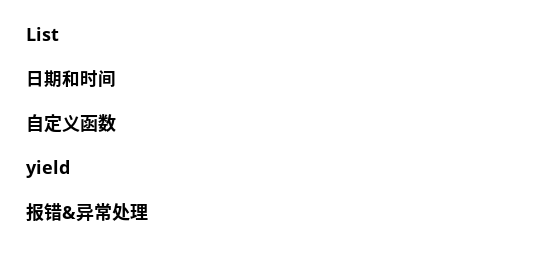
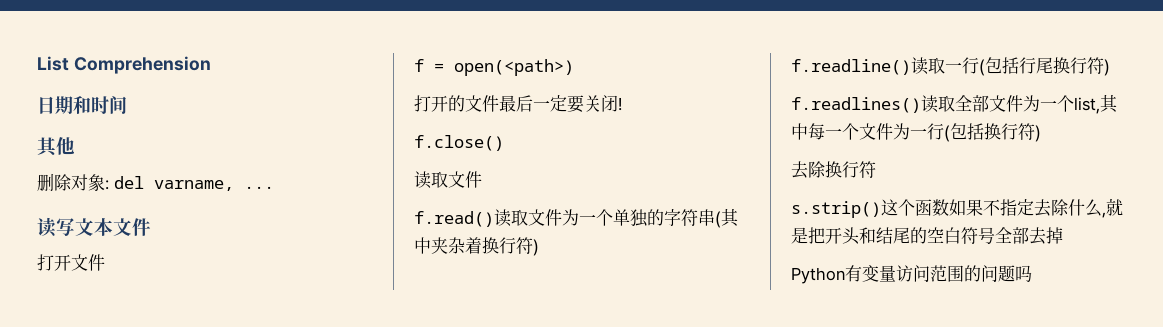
(59, 34) none -> [73,56,211,74] Comprehension
[26,114,116,133] [26,160,70,178] [26,203,148,222] 自定义函数 // yield // 报错&异常处理 -> [37,137,75,157] [37,173,274,191] [37,217,151,237] [37,254,105,271] [414,59,574,76] [414,95,622,113] [414,135,504,151] [414,171,482,189] [414,208,739,228] [414,237,539,256] [791,57,1110,76] [791,94,1118,114] [791,123,1041,142] [791,161,876,179] [791,198,1123,218] [791,227,1063,245] [791,265,1032,284] 其他 // 删除对象: del varname, ... // 读写文本文件 // 打开文件 // f = open(<path>) // 打开的文件最后一定要关闭! // f.close() // 读取文件 // f.read()读取文件为一个单独的字符串(其中夹杂着换行符) // f.readline()读取一行(包括行尾换行符) // f.readlines()读取全部文件为一个list,其中每一个文件为一行(包括换行符) // 去除换行符 // s.strip()这个函数如果不指定去除什么,就是把开头和结尾的空白符号全部去掉 // Python有变量访问范围的问题吗

